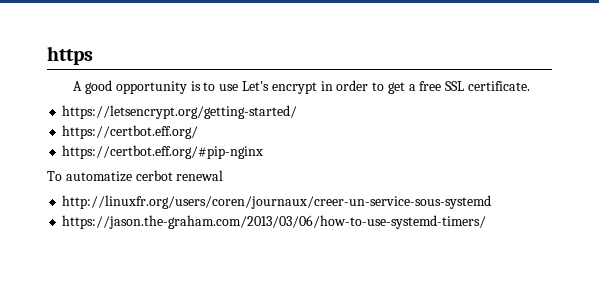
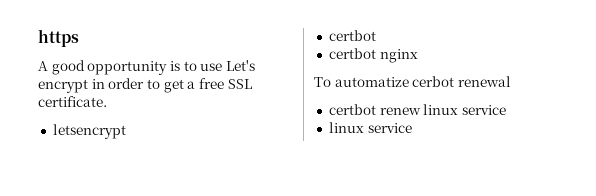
[62,105,298,119] [62,125,199,139] [62,145,264,159] https://letsencrypt.org/getting-started/ // https://certbot.eff.org/ // https://certbot.eff.org/#pip-nginx -> [52,124,126,139] [328,30,376,41] [328,48,418,63] letsencrypt // certbot // certbot nginx
[62,195,492,209] [62,215,487,229] http://linuxfr.org/users/coren/journaux/creer-un-service-sous-systemd // https://jason.the-graham.com/2013/03/06/how-to-use-systemd-timers/ -> [328,104,506,115] [328,122,412,133] certbot renew linux service // linux service

